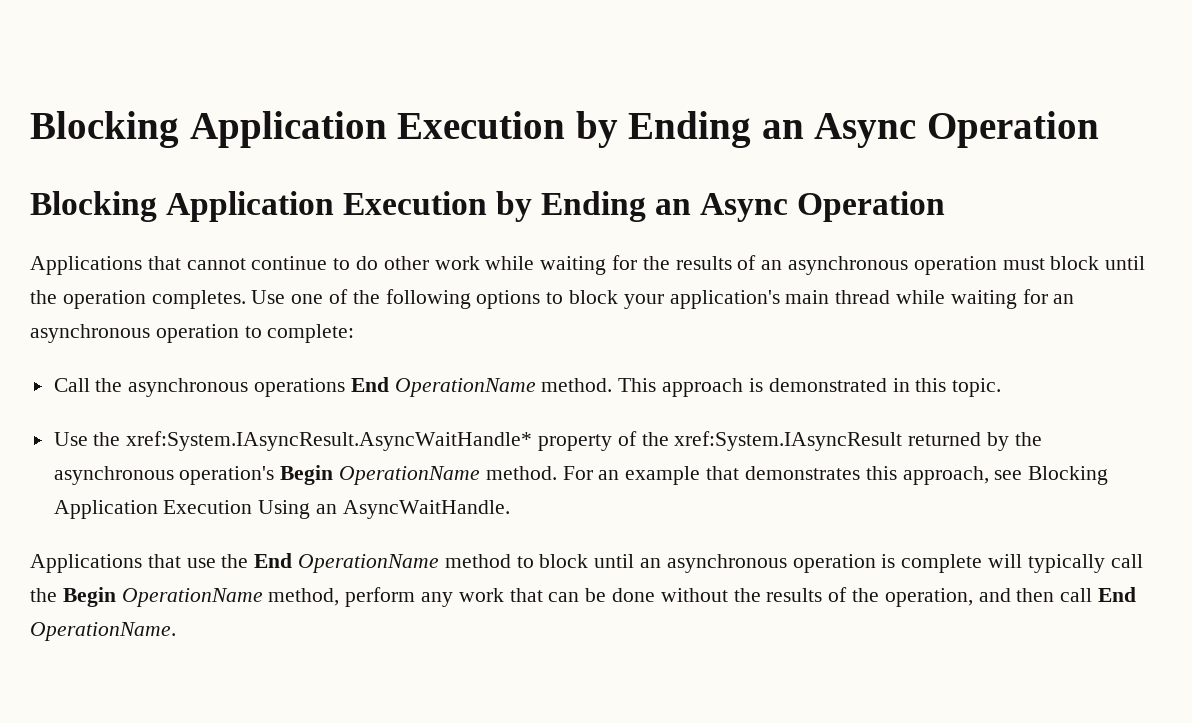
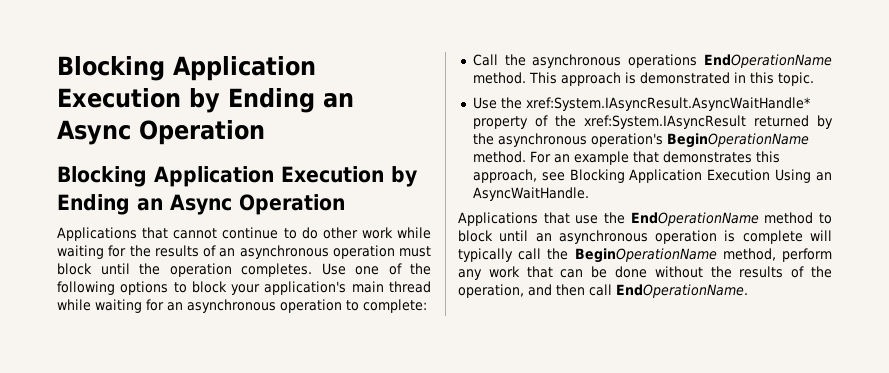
[350,377,536,397] End OperationName -> [704,54,832,68] EndOperationName
[280,465,481,485] Begin OperationName -> [666,133,809,148] BeginOperationName
[254,553,440,573] End OperationName -> [630,212,759,226] EndOperationName
[62,587,263,607] Begin OperationName -> [574,248,717,263] BeginOperationName
[1098,587,1137,602] [30,622,176,641] End OperationName. -> [616,284,748,298] EndOperationName.

